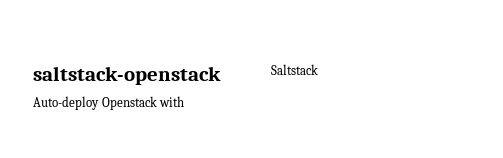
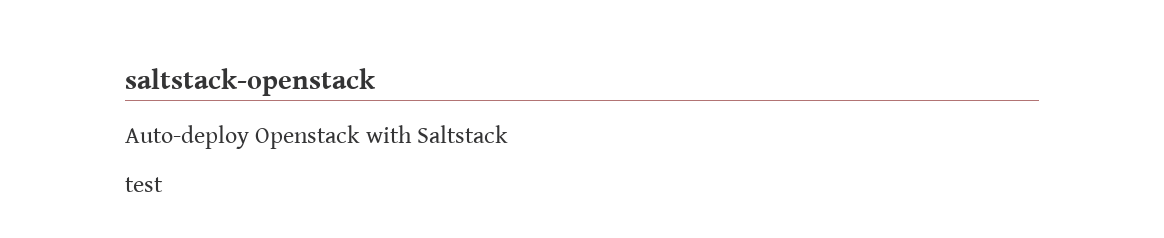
(318, 69) none -> [125,177,163,192] // test

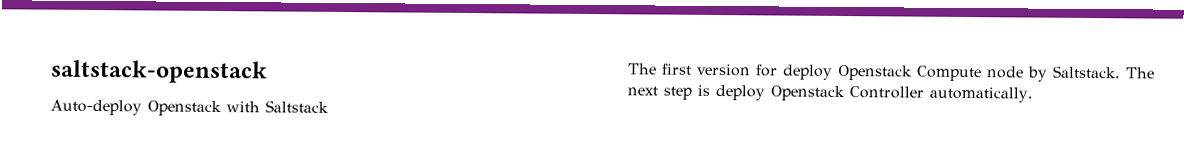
[125,177,163,192] test -> [628,63,1155,82] [627,84,1033,103] The first version for deploy Openstack Compute node by Saltstack. The next step is deploy Openstack Controller automatically.

